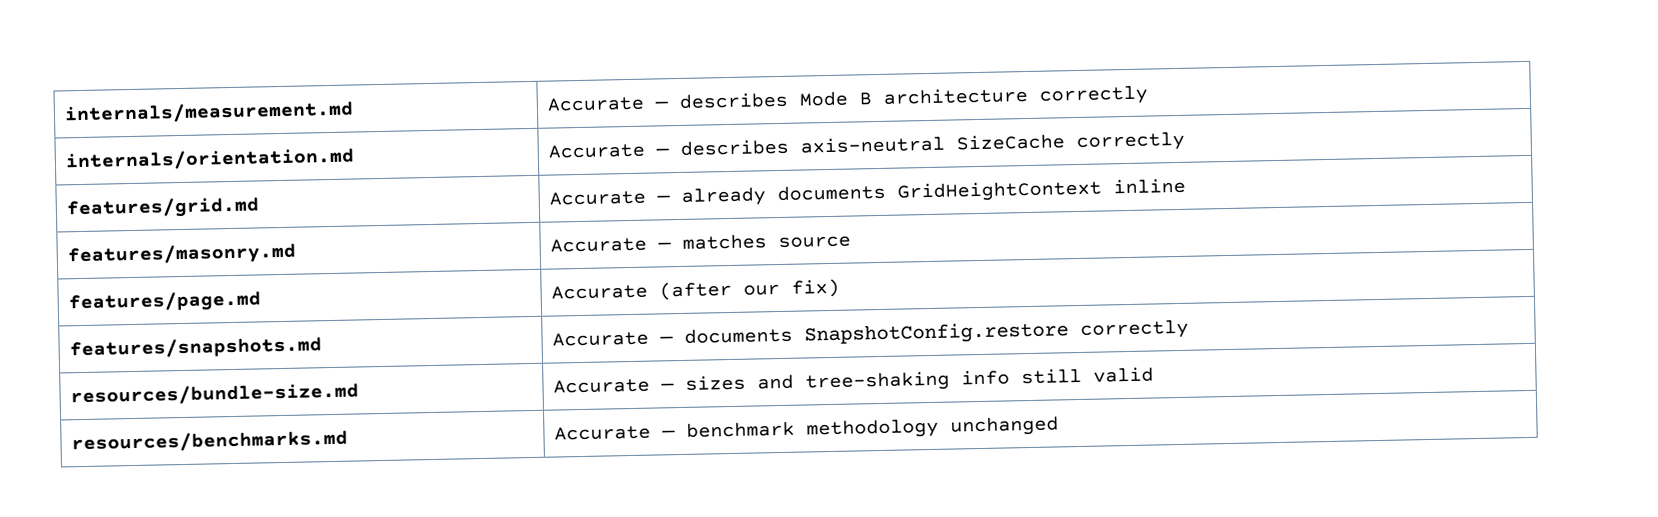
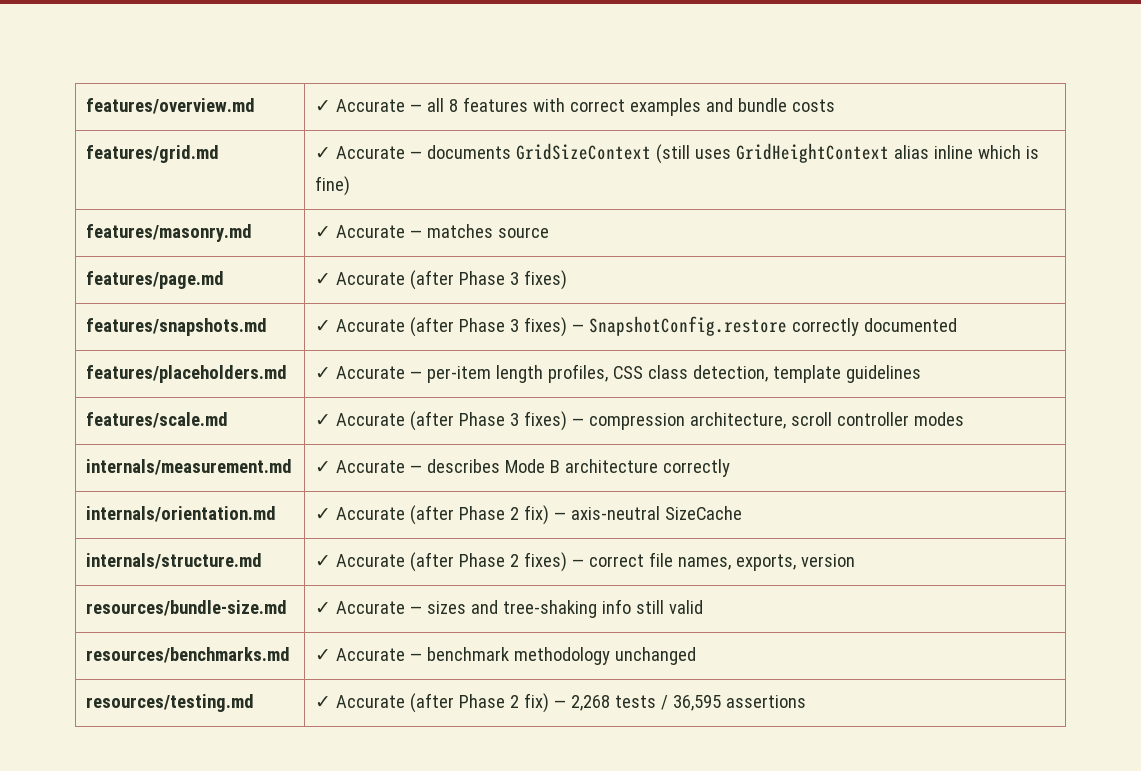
(64, 112) none -> [86,98,256,114] [315,97,835,116] [86,145,220,163] [315,143,1039,164] [315,176,351,196] [86,224,253,242] [315,224,550,238] [86,271,225,289] [315,270,568,290] [86,318,268,336] [315,316,957,337] [86,365,288,383] [315,364,921,383] [86,412,229,428] [315,411,964,431] features/overview.md | ✓ Accurate — all 8 features with correct examples and bundle costs // features/grid.md | ✓ Accurate — documents GridSizeContext (still uses GridHeightContext alias inline which is fine) // features/masonry.md | ✓ Accurate — matches source // features/page.md | ✓ Accurate (after Phase 3 fixes) // features/snapshots.md | ✓ Accurate (after Phase 3 fixes) — SnapshotConfig.restore correctly documented // features/placeholders.md | ✓ Accurate — per-item length profiles, CSS class detection, template guidelines // features/scale.md | ✓ Accurate (after Phase 3 fixes) — compression architecture, scroll controller modes //
(355, 112) none -> [315,461,332,473] ✓
[548,131,1186,159] [66,196,261,220] [549,177,1187,207] [67,242,297,267] [550,234,852,253] [68,290,262,314] [551,278,841,301] [69,336,323,360] [552,319,1190,347] Accurate — describes axis-neutral SizeCache correctly // features/grid.md | Accurate — already documents GridHeightContext inline // features/masonry.md | Accurate — matches source // features/page.md | Accurate (after our fix) // features/snapshots.md | Accurate — documents SnapshotConfig.restore correctly -> [315,505,742,525] [86,553,263,569] [315,552,855,572] ✓ Accurate (after Phase 2 fix) — axis-neutral SizeCache // internals/structure.md | ✓ Accurate (after Phase 2 fixes) — correct file names, exports, version
(360, 394) none -> [315,602,332,614] ✓
(349, 441) none -> [315,649,332,661] ✓
(1060, 426) none -> [86,694,255,712] [315,693,806,713] // resources/testing.md | ✓ Accurate (after Phase 2 fix) — 2,268 tests / 36,595 assertions

